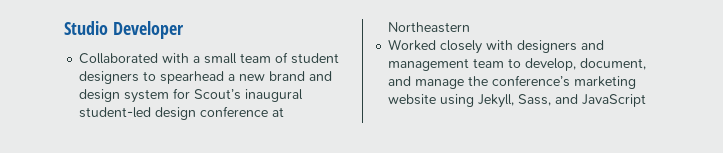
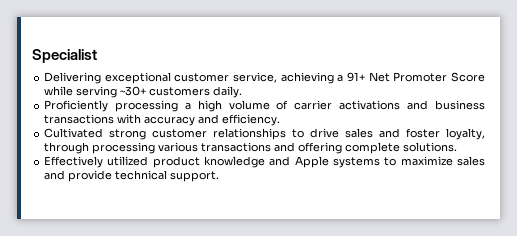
[64,21,184,39] [79,52,340,64] [79,71,333,84] [79,88,304,103] [79,106,285,120] [388,22,471,33] [388,39,605,54] [388,58,647,71] [388,75,637,89] [388,94,647,108] Studio Developer // Collaborated with a small team of student designers to spearhead a new brand and design system for Scout’s inaugural student-led design conference at Northeastern // Worked closely with designers and management team to develop, document, and manage the conference’s marketing website using Jekyll, Sass, and JavaScript -> [32,49,97,63] [44,72,486,84] [44,86,243,98] [44,100,485,112] [44,114,281,126] [44,128,485,140] [44,142,458,154] [44,156,485,168] [44,170,220,182] Specialist // Delivering exceptional customer service, achieving a 91+ Net Promoter Score while serving ~30+ customers daily. // Proficiently processing a high volume of carrier activations and business transactions with accuracy and efficiency. // Cultivated strong customer relationships to drive sales and foster loyalty, through processing various transactions and offering complete solutions. // Effectively utilized product knowledge and Apple systems to maximize sales and provide technical support.

